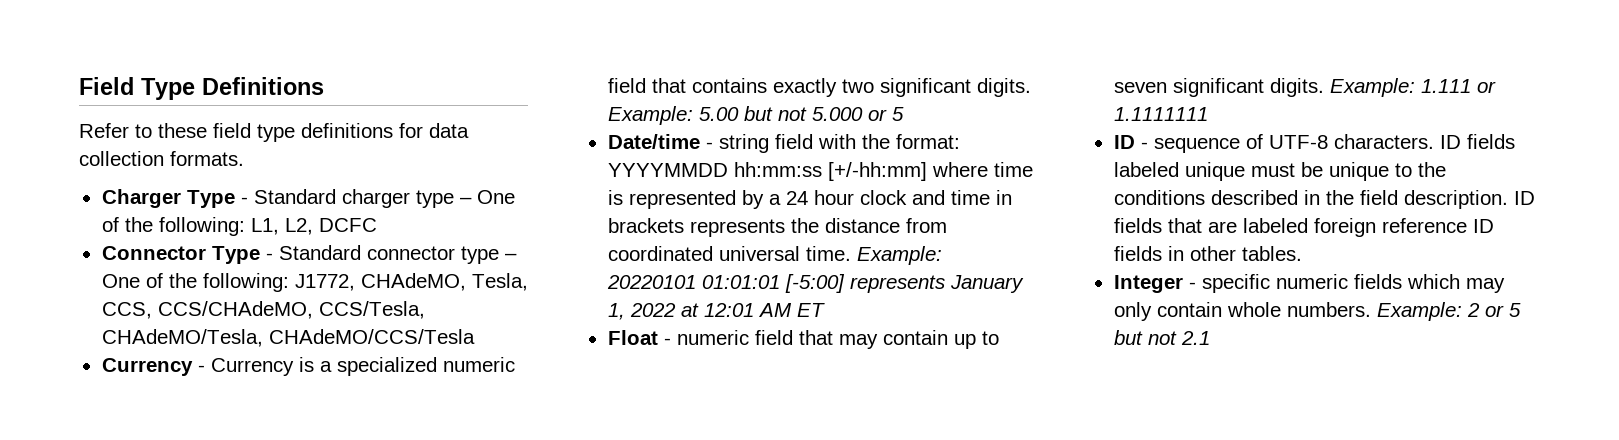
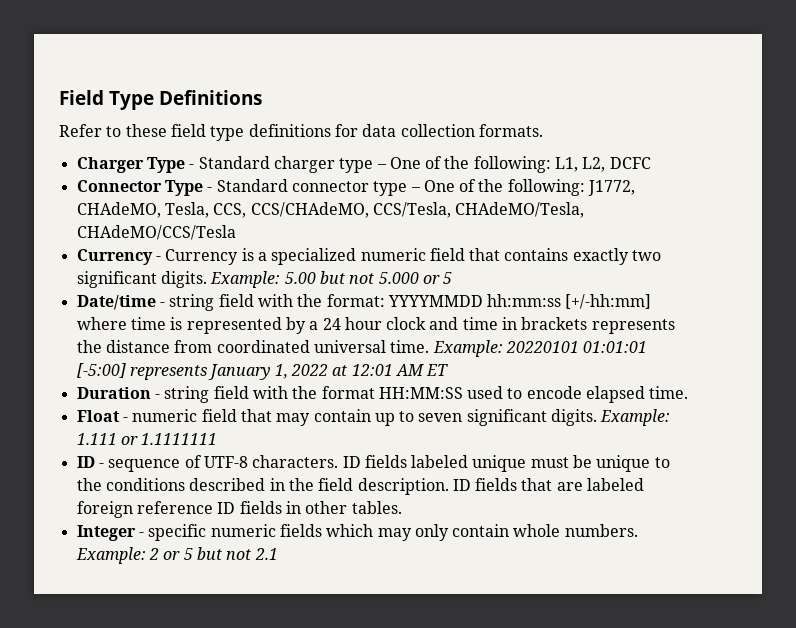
(825, 310) none -> [76,386,689,403] // Duration - string field with the format HH:MM:SS used to encode elapsed time.

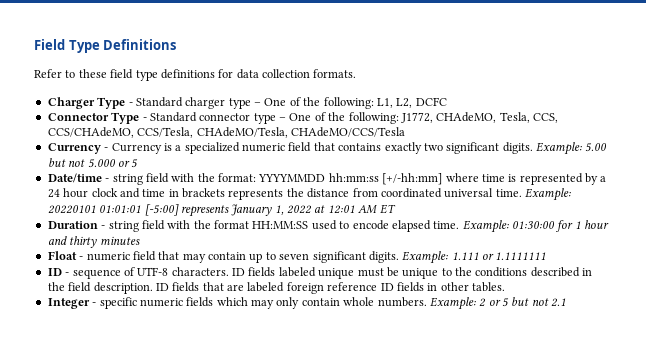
(689, 392) none -> [462,220,610,233] [47,236,140,248] Example: 01:30:00 for 1 hour and thirty minutes

